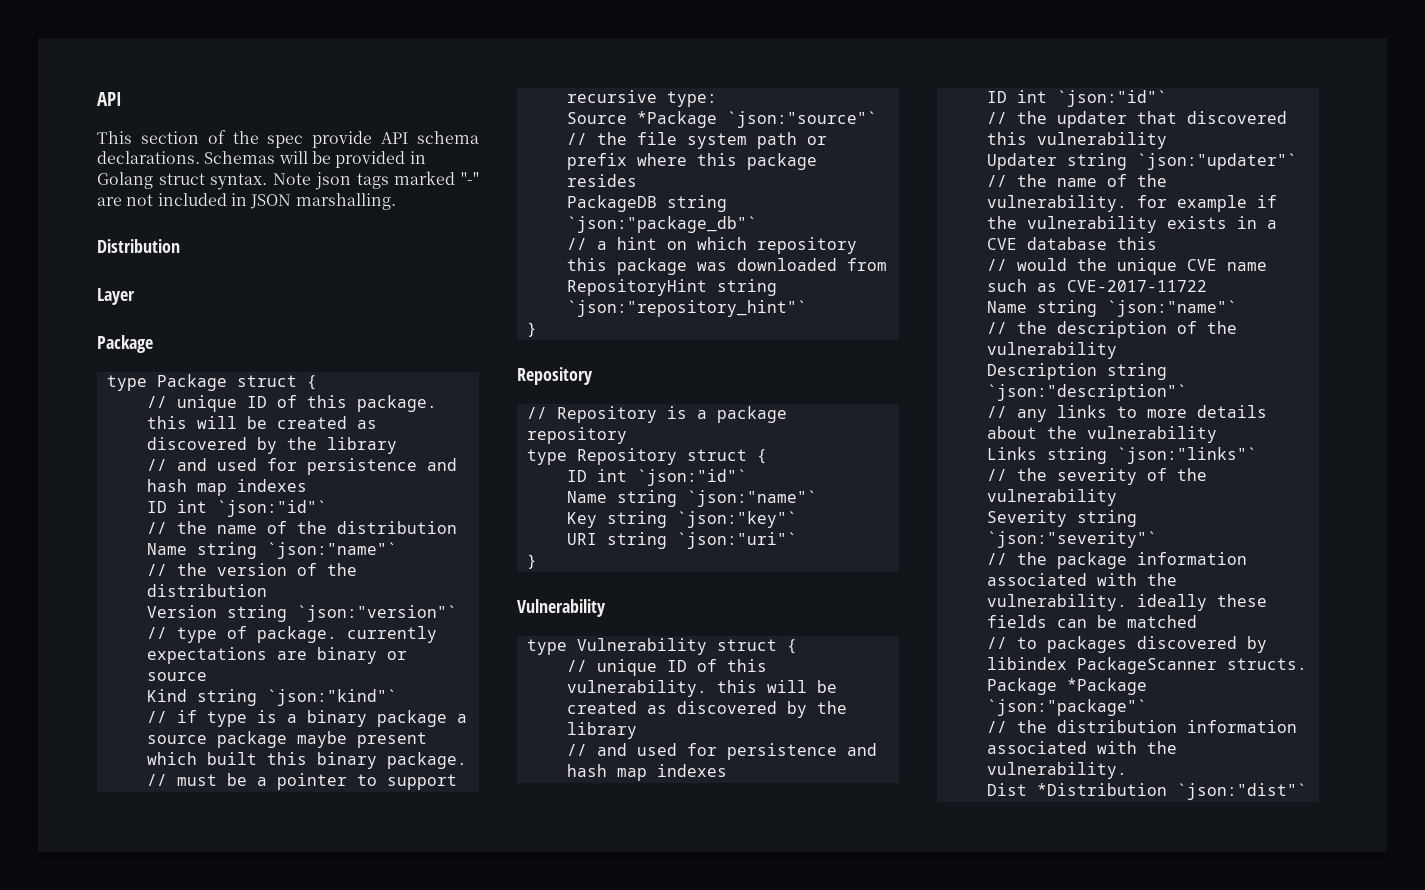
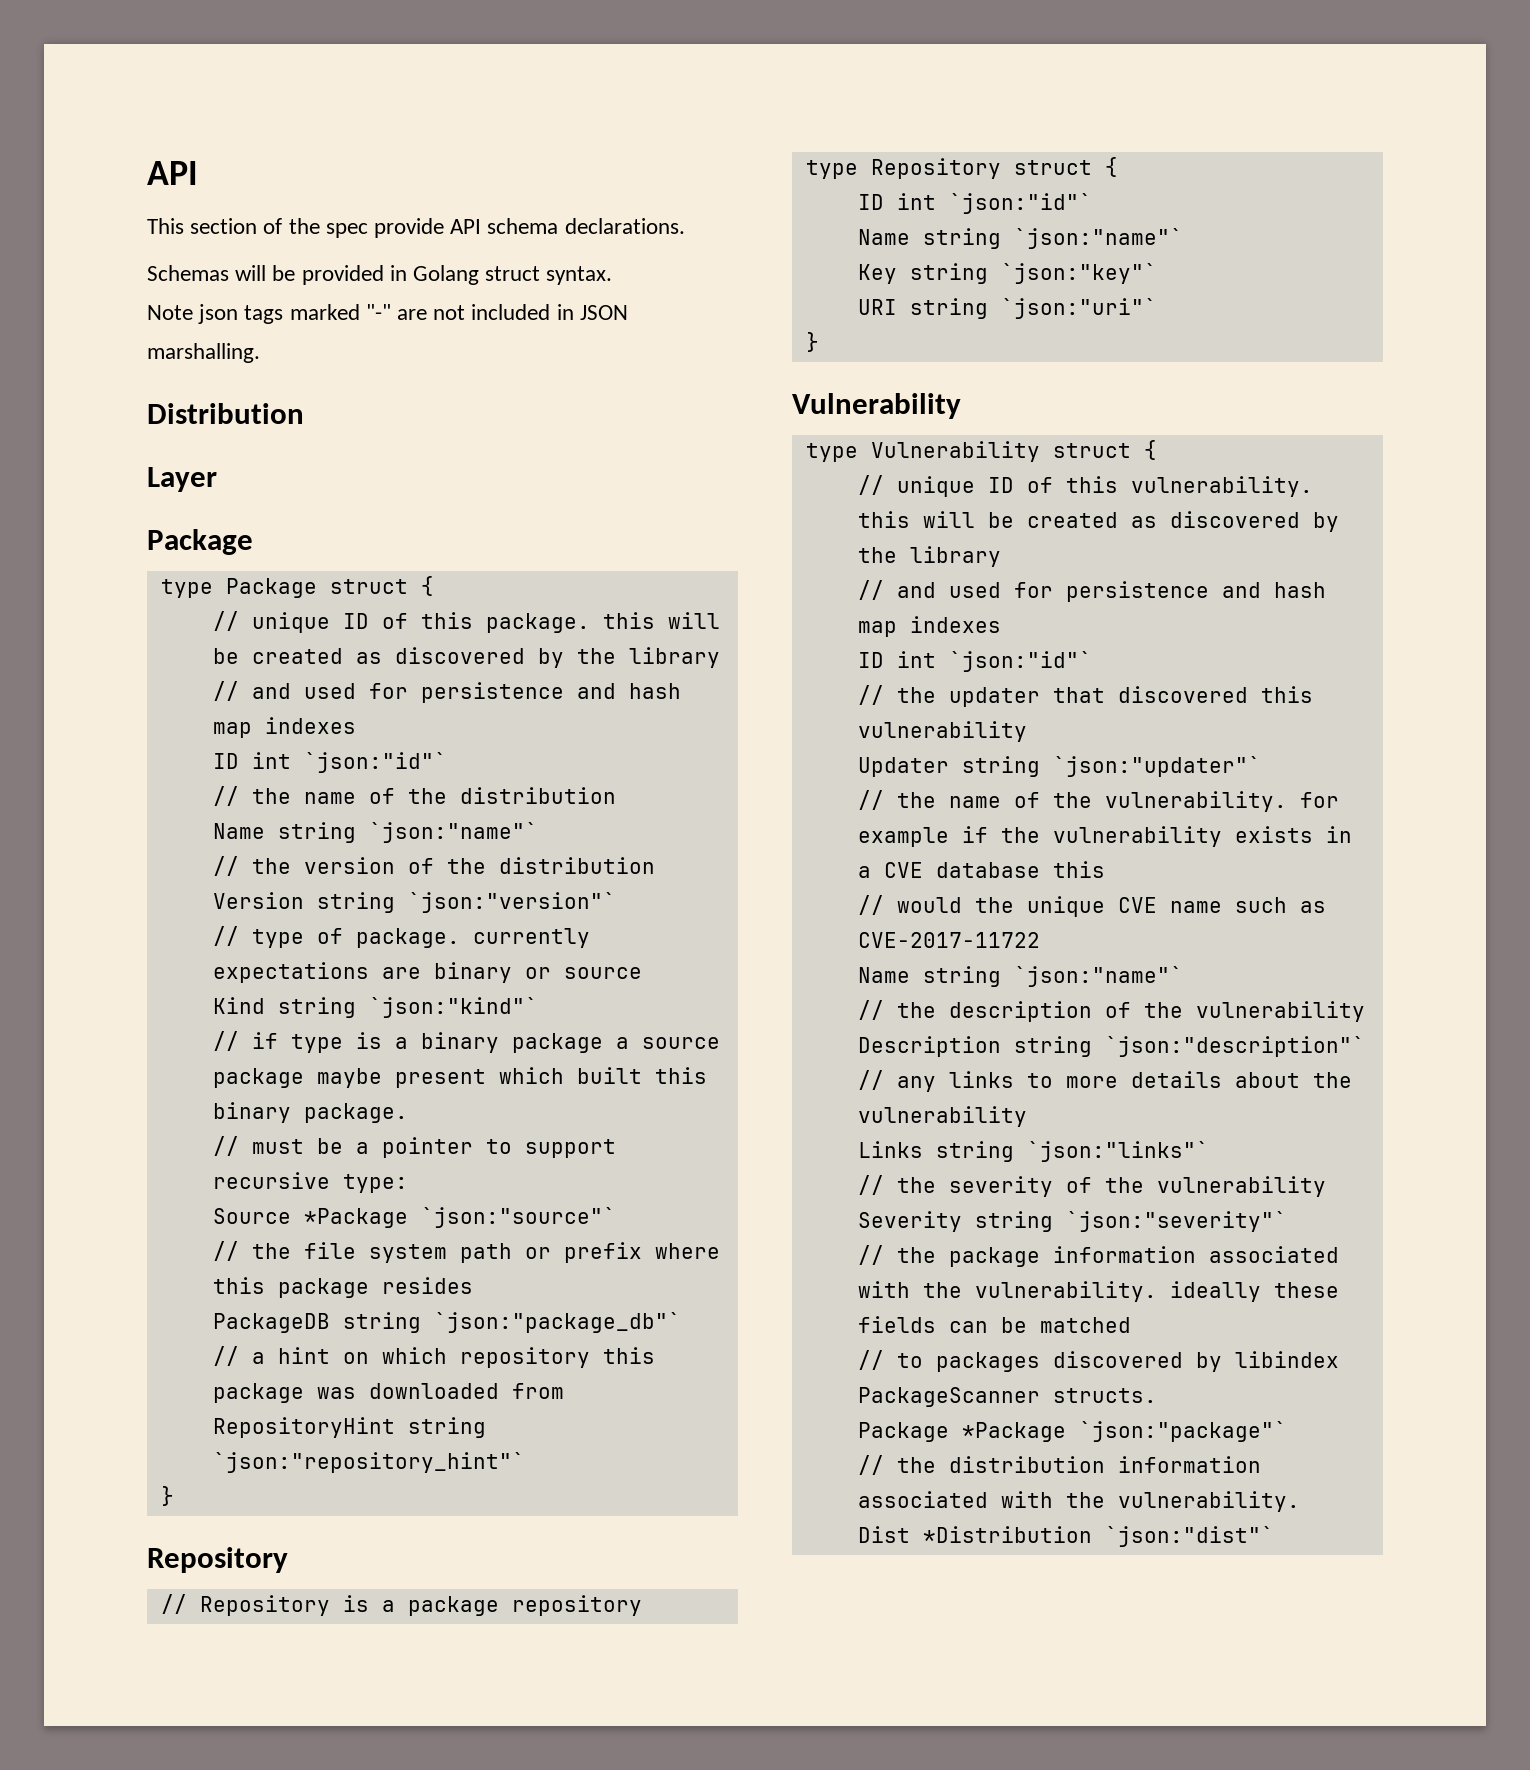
(200, 157) none -> (685, 226) //
(268, 181) none -> (613, 275) //

